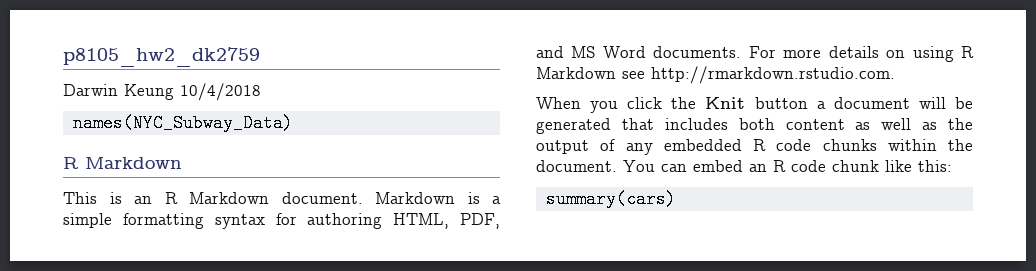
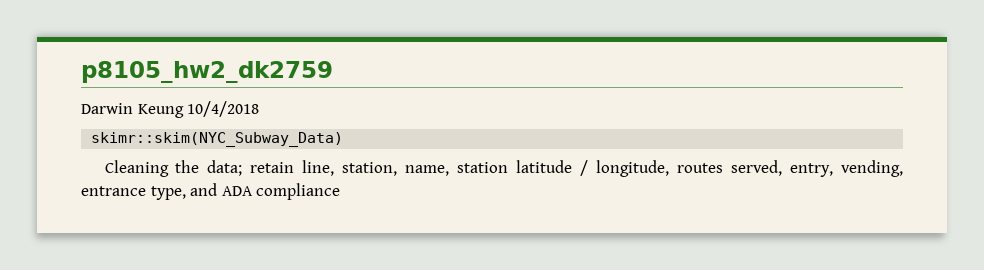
[72,114,293,132] [63,157,182,169] [63,192,501,204] [63,213,500,229] [536,46,974,62] [536,66,895,84] [536,97,973,113] [536,118,973,134] [536,139,973,155] [536,160,952,172] [545,190,676,208] names(NYC_Subway_Data) // R Markdown // This is an R Markdown document. Markdown is a simple formatting syntax for authoring HTML, PDF, and MS Word documents. For more details on using R Markdown see http://rmarkdown.rstudio.com. // When you click the Knit button a document will be generated that includes both content as well as the output of any embedded R code chunks within the document. You can embed an R code chunk like this: // summary(cars) -> [91,132,344,147] [104,160,903,177] [81,183,341,200] skimr::skim(NYC_Subway_Data) // Cleaning the data; retain line, station, name, station latitude / longitude, routes served, entry, vending, entrance type, and ADA compliance

